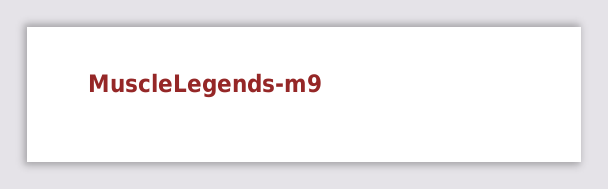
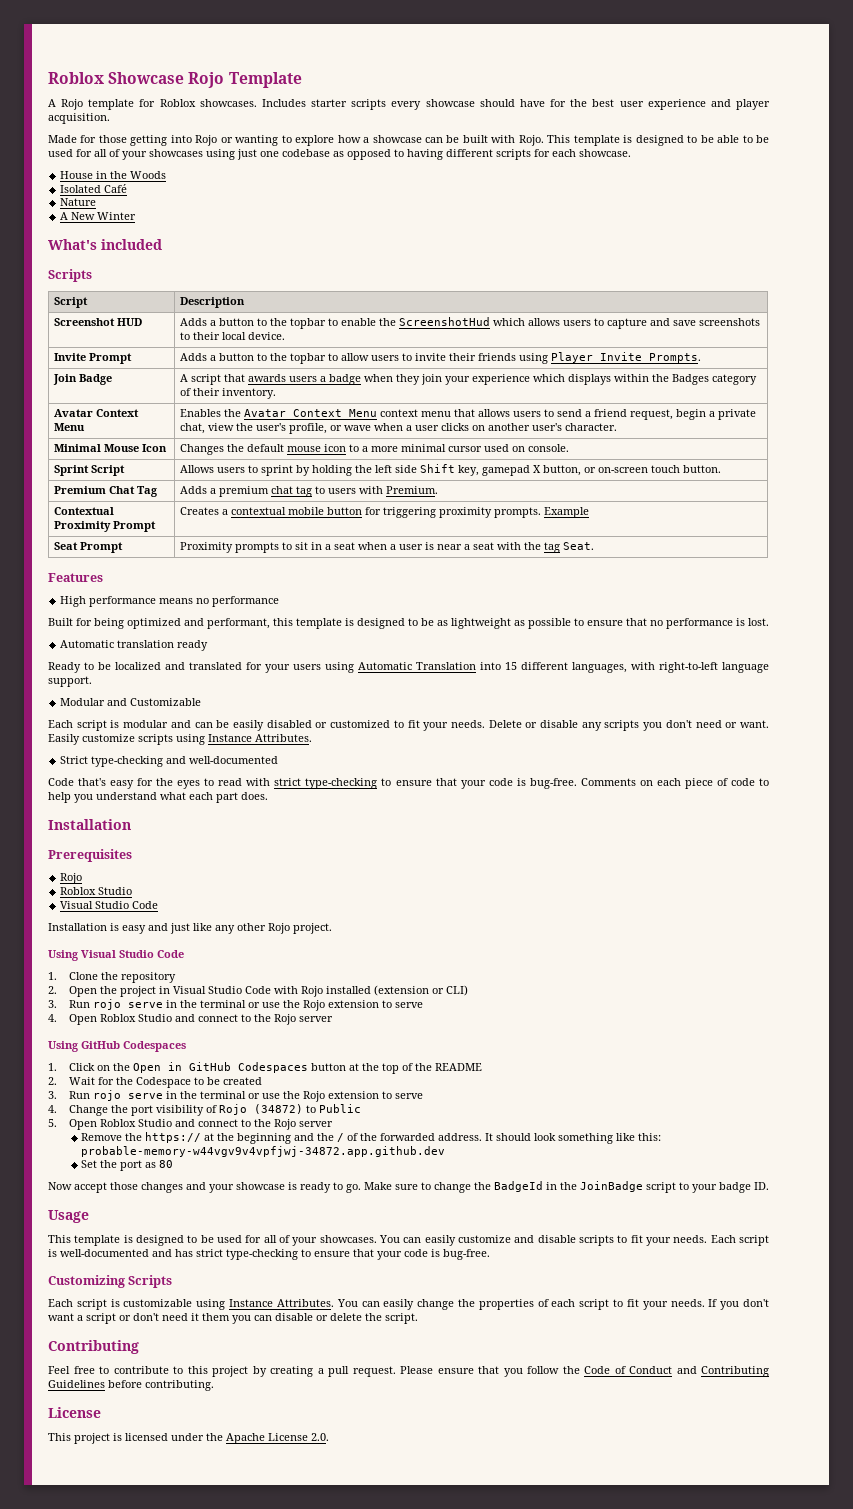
[88,73,322,98] MuscleLegends-m9 -> [48,72,302,88] [48,99,770,110] [48,113,110,124] [48,135,769,146] [48,149,631,160] [60,171,167,179] [60,184,128,193] [60,198,97,206] [60,212,137,220] [48,239,162,250] [48,269,92,282] [54,297,89,308] [180,297,246,308] [54,318,143,326] [180,317,761,329] [180,332,286,340] [54,353,133,364] [180,352,702,364] [53,374,113,385] [180,374,758,385] [180,388,277,399] [54,409,140,417] [54,423,86,431] [180,409,757,420] [180,423,618,434] [54,444,168,452] [180,444,570,455] [54,465,126,476] [180,464,722,476] [54,486,159,497] [180,486,439,497] [54,507,115,515] [54,521,157,532] [180,507,590,518] [54,542,124,553] [180,542,595,553] [48,573,103,582] [60,596,280,607] [48,618,769,629] [60,640,209,651] [48,662,769,673] [48,676,92,687] [60,698,202,706] [48,720,770,731] [48,734,312,745] [60,756,279,767] [48,778,769,789] [48,792,268,803] [48,819,131,830] [48,849,132,862] [60,873,83,884] [60,887,133,895] [60,901,159,909] [48,923,332,934] [48,950,184,961] [48,972,177,983] [48,985,469,997] [48,999,424,1011] [48,1014,334,1025] [48,1041,186,1052] [48,1062,483,1074] [48,1077,263,1088] [48,1090,424,1102] [48,1104,362,1116] [48,1119,334,1130] [81,1132,662,1144] [81,1146,446,1157] [81,1160,174,1171] [48,1181,769,1193] [48,1210,89,1223] [48,1235,770,1246] [48,1249,490,1260] [48,1275,173,1288] [48,1299,770,1310] [48,1313,418,1324] [48,1340,139,1354] [48,1366,769,1377] [48,1380,214,1391] [48,1407,101,1418] [48,1433,329,1444] Roblox Showcase Rojo Template // A Rojo template for Roblox showcases. Includes starter scripts every showcase should have for the best user experience and player acquisition. // Made for those getting into Rojo or wanting to explore how a showcase can be built with Rojo. This template is designed to be able to be used for all of your showcases using just one codebase as opposed to having different scripts for each showcase. // House in the Woods // Isolated Café // Nature // A New Winter // What's included // Scripts // Script | Description // Screenshot HUD | Adds a button to the topbar to enable the ScreenshotHud which allows users to capture and save screenshots to their local device. // Invite Prompt | Adds a button to the topbar to allow users to invite their friends using Player Invite Prompts. // Join Badge | A script that awards users a badge when they join your experience which displays within the Badges category of their inventory. // Avatar Context Menu | Enables the Avatar Context Menu context menu that allows users to send a friend request, begin a private chat, view the user's profile, or wave when a user clicks on another user's character. // Minimal Mouse Icon | Changes the default mouse icon to a more minimal cursor used on console. // Sprint Script | Allows users to sprint by holding the left side Shift key, gamepad X button, or on-screen touch button. // Premium Chat Tag | Adds a premium chat tag to users with Premium. // Contextual Proximity Prompt | Creates a contextual mobile button for triggering proximity prompts. Example // Seat Prompt | Proximity prompts to sit in a seat when a user is near a seat with the tag Seat. // Features // High performance means no performance // Built for being optimized and performant, this template is designed to be as lightweight as possible to ensure that no performance is lost. // Automatic translation ready // Ready to be localized and translated for your users using Automatic Translation into 15 different languages, with right-to-left language support. // Modular and Customizable // Each script is modular and can be easily disabled or customized to fit your needs. Delete or disable any scripts you don't need or want. Easily customize scripts using Instance Attributes. // Strict type-checking and well-documented // Code that's easy for the eyes to read with strict type-checking to ensure that your code is bug-free. Comments on each piece of code to help you understand what each part does. // Installation // Prerequisites // Rojo // Roblox Studio // Visual Studio Code // Installation is easy and just like any other Rojo project. // Using Visual Studio Code // 1. Clone the repository // 2. Open the project in Visual Studio Code with Rojo installed (extension or CLI) // 3. Run rojo serve in the terminal or use the Rojo extension to serve // 4. Open Roblox Studio and connect to the Rojo server // Using GitHub Codespaces // 1. Click on the Open in GitHub Codespaces button at the top of the README // 2. Wait for the Codespace to be created // 3. Run rojo serve in the terminal or use the Rojo extension to serve // 4. Change the port visibility of Rojo (34872) to Public // 5. Open Roblox Studio and connect to the Rojo server // Remove the https:// at the beginning and the / of the forwarded address. It should look something like this: probable-memory-w44vgv9v4vpfjwj-34872.app.github.dev // Set the port as 80 // Now accept those changes and your showcase is ready to go. Make sure to change the BadgeId in the JoinBadge script to your badge ID. // Usage // This template is designed to be used for all of your showcases. You can easily customize and disable scripts to fit your needs. Each script is well-documented and has strict type-checking to ensure that your code is bug-free. // Customizing Scripts // Each script is customizable using Instance Attributes. You can easily change the properties of each script to fit your needs. If you don't want a script or don't need it them you can disable or delete the script. // Contributing // Feel free to contribute to this project by creating a pull request. Please ensure that you follow the Code of Conduct and Contributing Guidelines before contributing. // License // This project is licensed under the Apache License 2.0.

